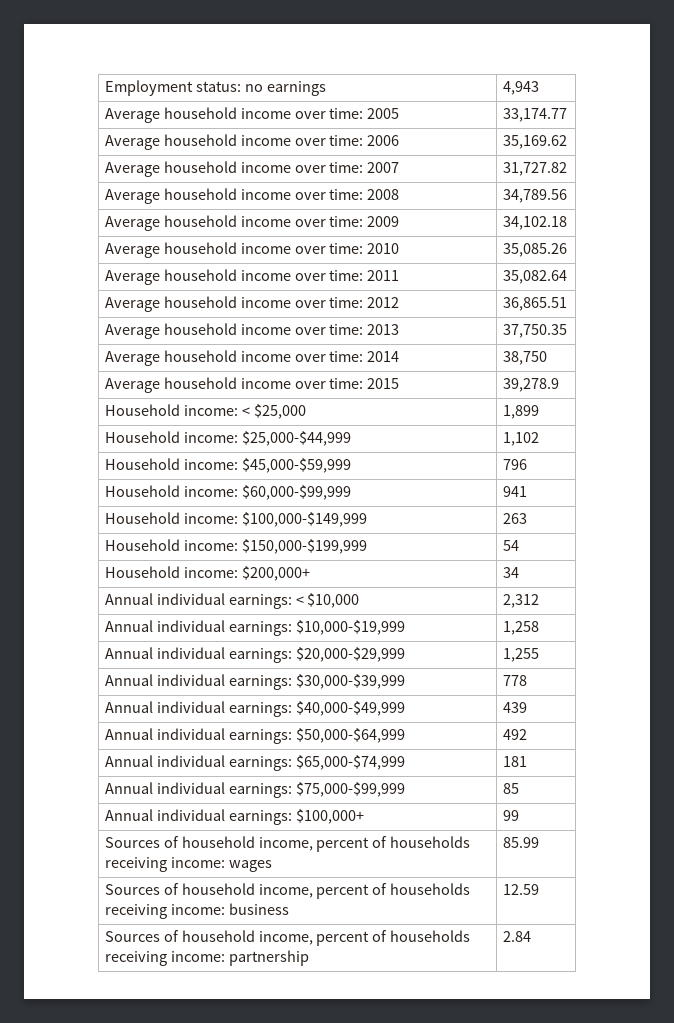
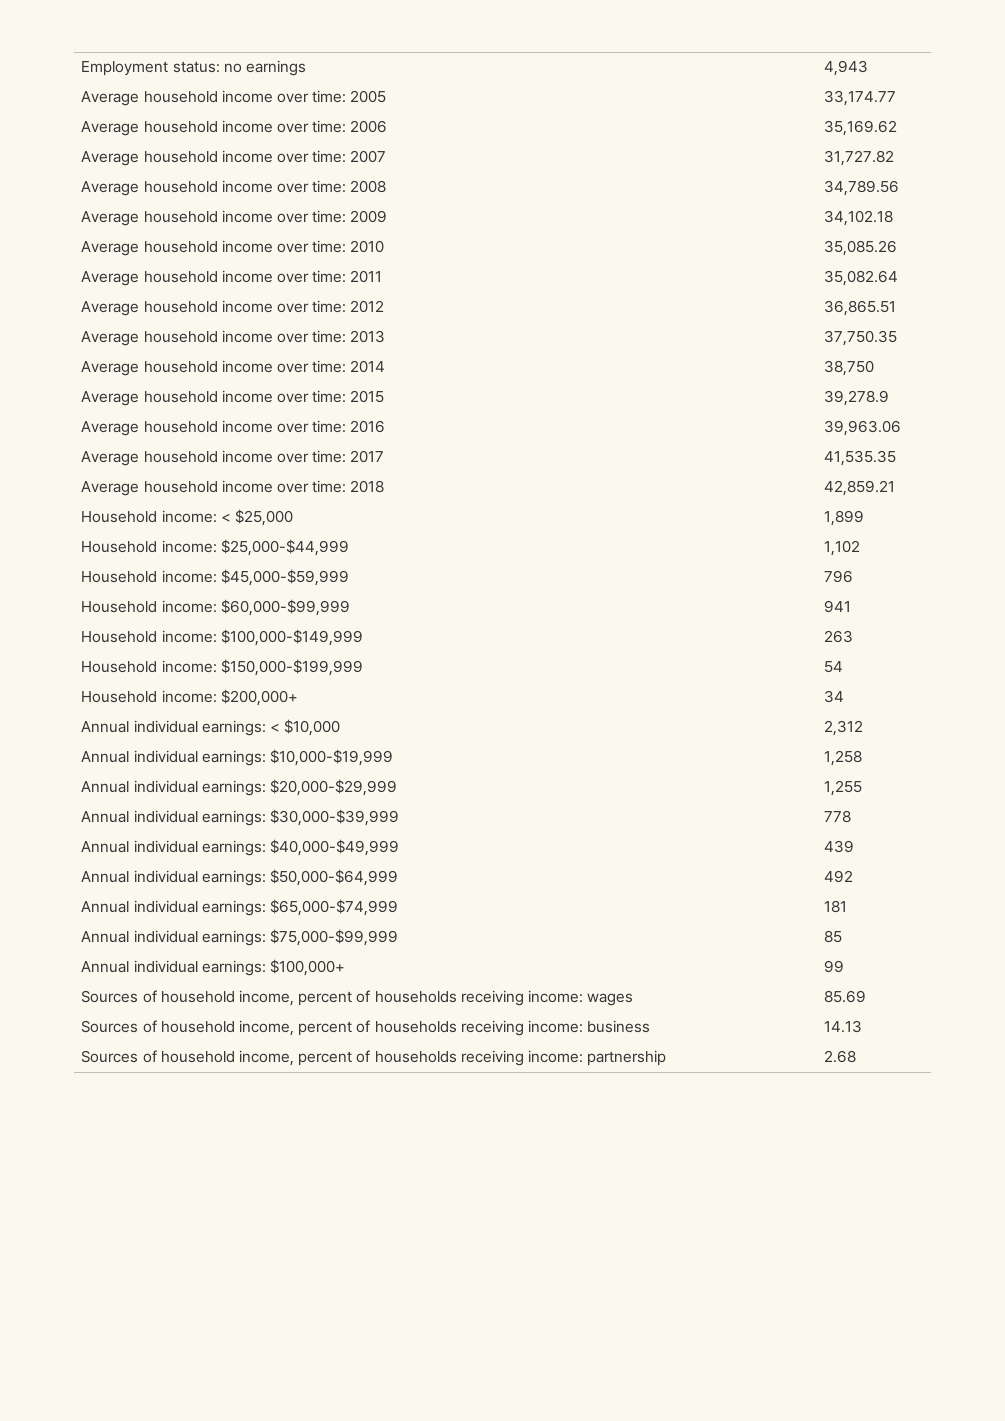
(559, 385) none -> [81,420,386,436] [824,420,902,436] [81,450,385,466] [824,450,897,466] [81,480,385,496] [824,480,896,496] // Average household income over time: 2016 | 39,963.06 // Average household income over time: 2017 | 41,535.35 // Average household income over time: 2018 | 42,859.21
[502,837,539,848] 85.99 -> [824,990,867,1003] 85.69
[502,884,539,895] 12.59 -> [824,1020,863,1033] 14.13
[502,931,531,942] 2.84 -> [824,1050,857,1063] 2.68

